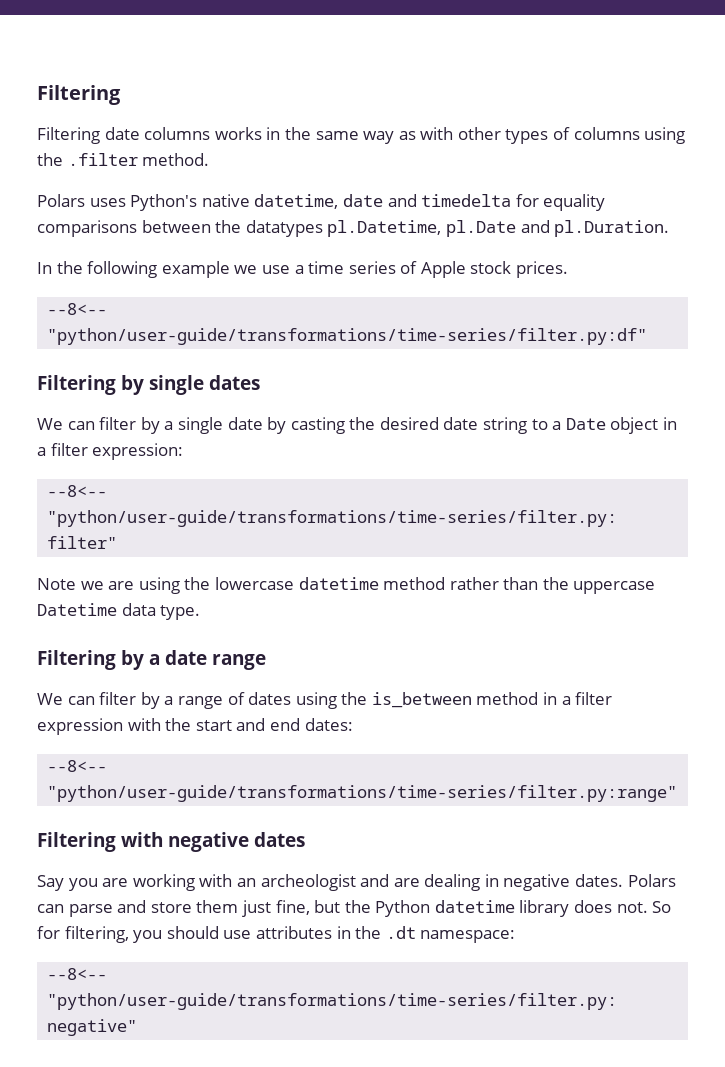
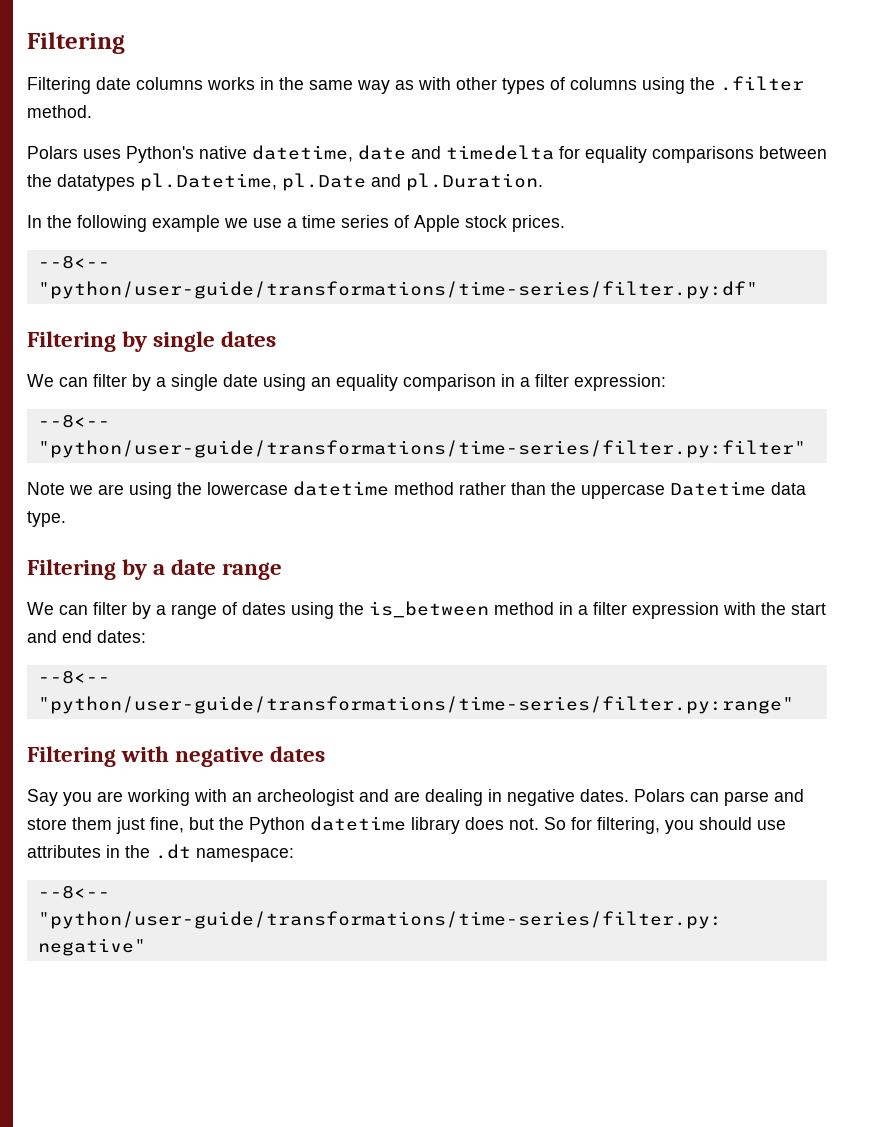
[267,417,659,434] by casting the desired date string to a Date object -> [263,374,496,391] using an equality comparison

